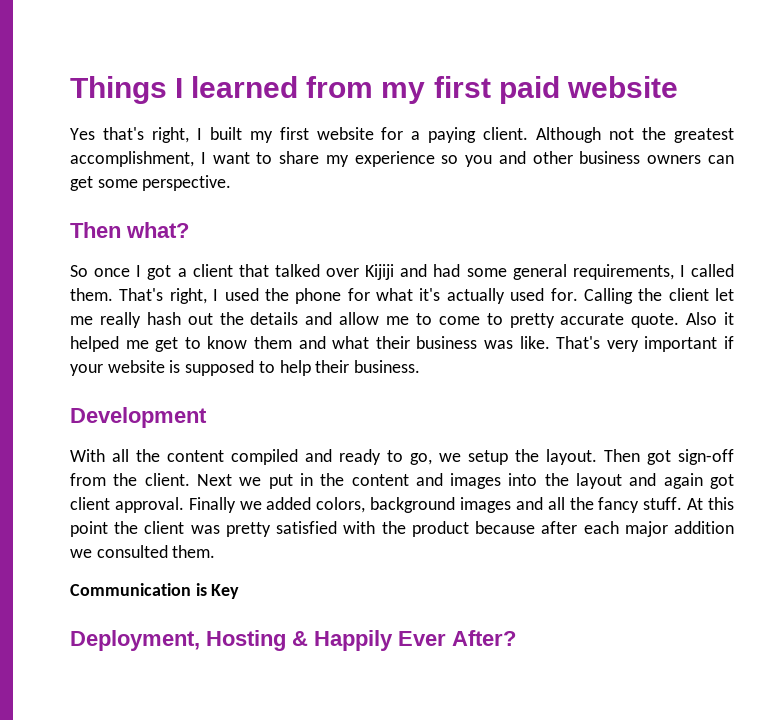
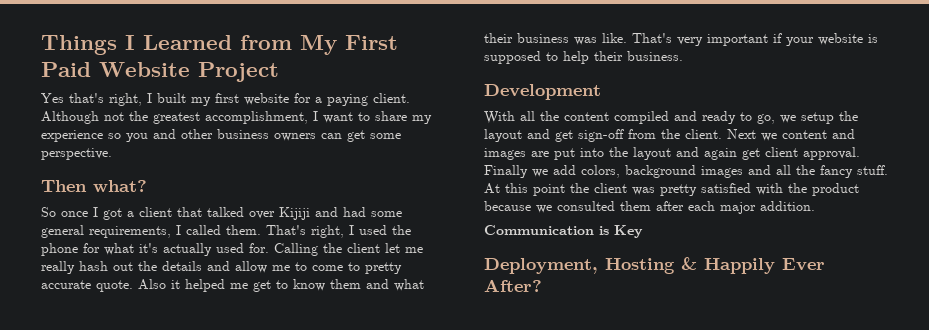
[191,76,678,104] learned from my first paid website -> [143,35,398,55] [41,62,279,82] Learned from My First Paid Website Project
[546,449,671,465] layout. Then got -> [484,129,573,142] layout and get
[268,473,345,489] put in the -> (777, 137) none
(502, 481) none -> [531,148,575,160] are put
[710,474,734,489] got -> [742,148,760,160] get
[266,497,312,510] added -> [553,165,576,175] add
[541,521,735,537] [70,545,216,558] after each major addition we consulted them. -> [536,201,815,214] we consulted them after each major addition.

